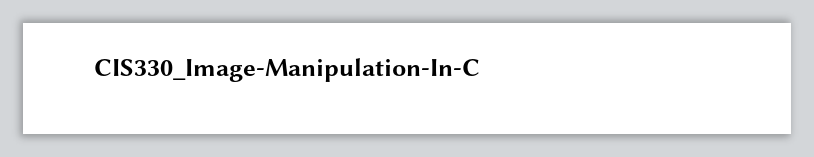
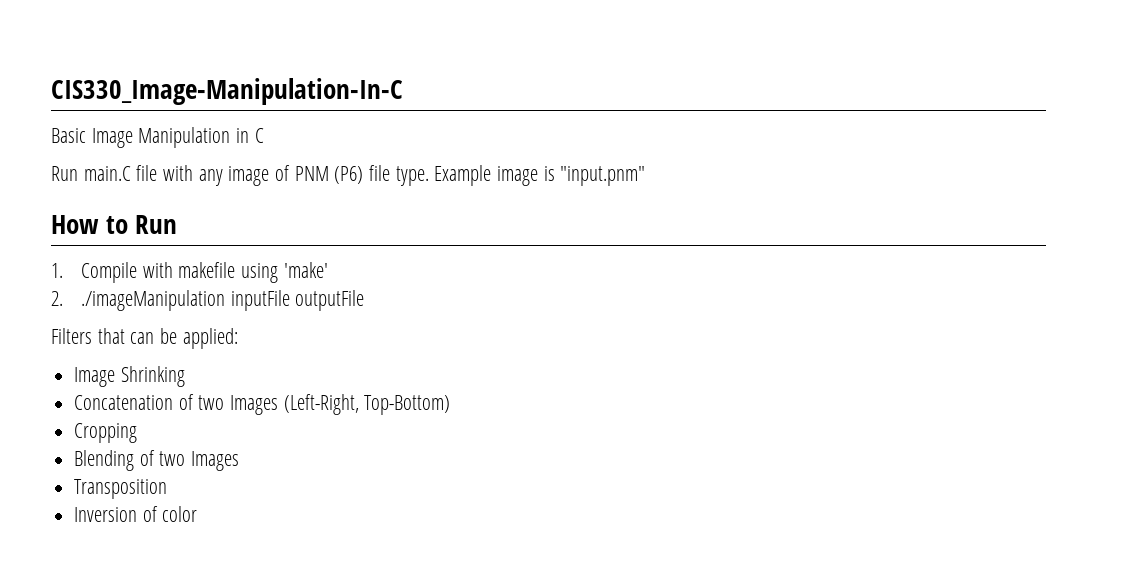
(480, 70) none -> [51,127,264,148] [51,165,646,186] [51,215,178,234] [51,262,328,283] [51,290,365,311] [51,328,238,349] [74,366,185,387] [74,394,451,415] [74,423,138,443] [74,450,240,471] [74,479,168,499] [74,506,198,522] // Basic Image Manipulation in C // Run main.C file with any image of PNM (P6) file type. Example image is "input.pnm" // How to Run // 1. Compile with makefile using 'make' // 2. ./imageManipulation inputFile outputFile // Filters that can be applied: // Image Shrinking // Concatenation of two Images (Left-Right, Top-Bottom) // Cropping // Blending of two Images // Transposition // Inversion of color

